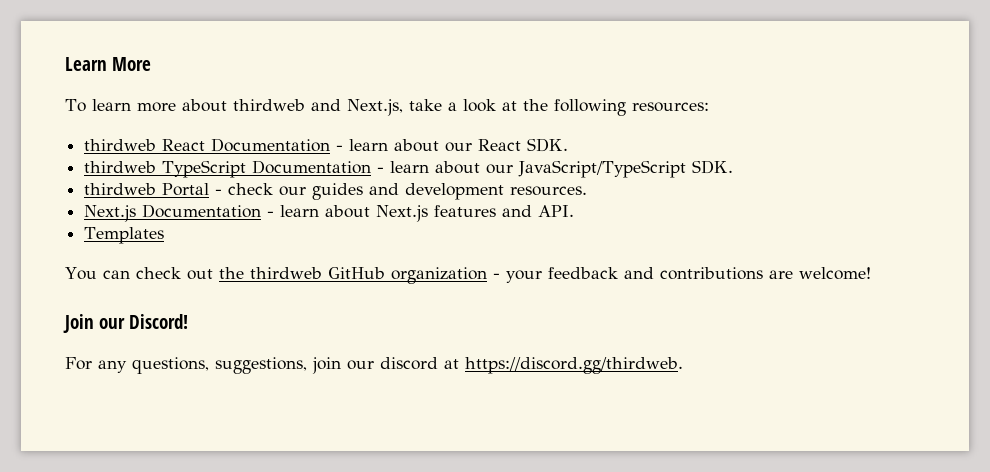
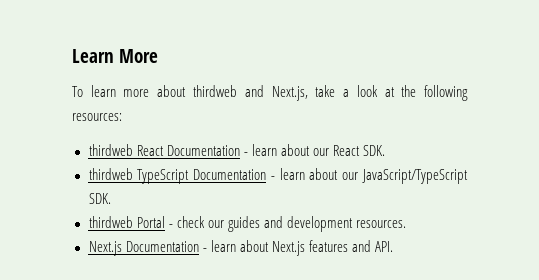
[84,227,165,244] [65,267,871,284] [63,314,189,333] [65,357,683,374] // Templates // You can check out the thirdweb GitHub organization - your feedback and contributions are welcome! // Join our Discord! // For any questions, suggestions, join our discord at https://discord.gg/thirdweb. -> (393, 246) none

